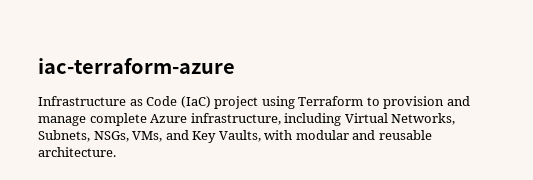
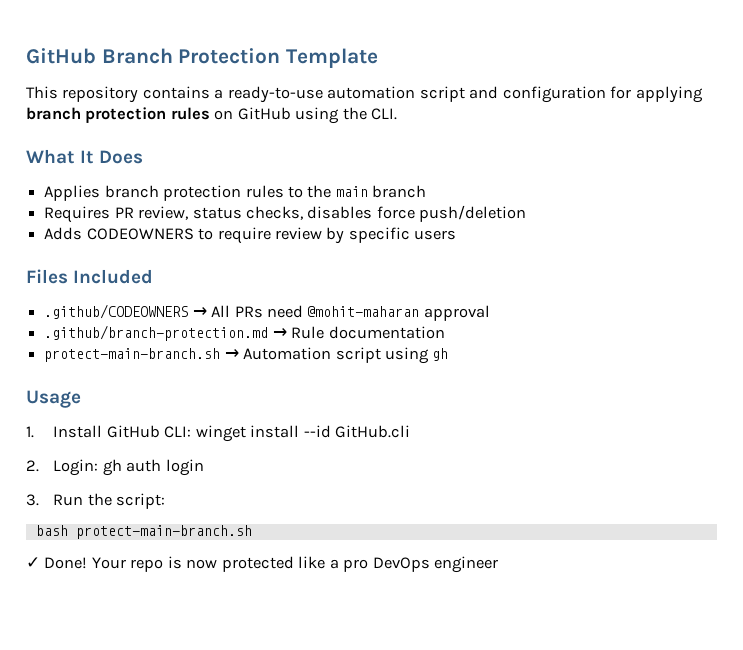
[38,58,235,74] [38,96,470,109] [38,113,456,126] [38,130,432,143] [38,147,116,157] iac-terraform-azure // Infrastructure as Code (IaC) project using Terraform to provision and manage complete Azure infrastructure, including Virtual Networks, Subnets, NSGs, VMs, and Key Vaults, with modular and reusable architecture. -> [26,48,379,68] [26,86,703,103] [26,107,398,124] [26,149,144,164] [44,185,427,201] [44,205,527,223] [44,227,457,244] [26,269,154,284] [44,304,490,321] [44,325,445,341] [44,347,449,364] [26,390,81,408] [26,425,411,442] [26,459,204,476] [26,493,166,509] [35,525,252,539] [26,556,499,573] GitHub Branch Protection Template // This repository contains a ready-to-use automation script and configuration for applying branch protection rules on GitHub using the CLI. // What It Does // Applies branch protection rules to the main branch // Requires PR review, status checks, disables force push/deletion // Adds CODEOWNERS to require review by specific users // Files Included // .github/CODEOWNERS → All PRs need @mohit-maharan approval // .github/branch-protection.md → Rule documentation // protect-main-branch.sh → Automation script using gh // Usage // 1. Install GitHub CLI: winget install --id GitHub.cli // 2. Login: gh auth login // 3. Run the script: // bash protect-main-branch.sh // ✓ Done! Your repo is now protected like a pro DevOps engineer

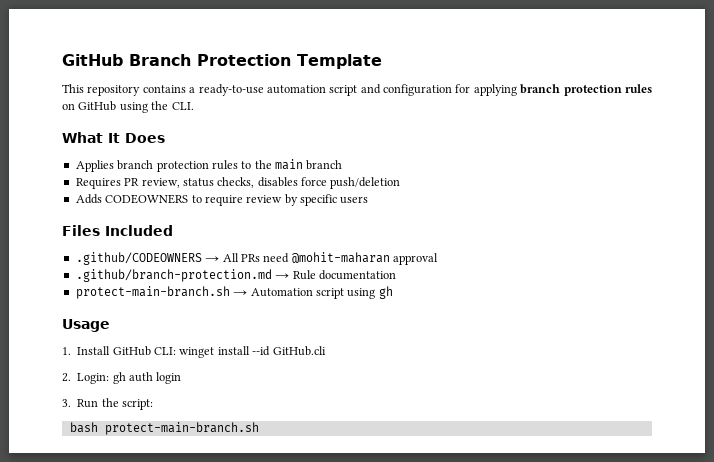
[26,556,499,573] // ✓ Done! Your repo is now protected like a pro DevOps engineer -> (259, 428) none

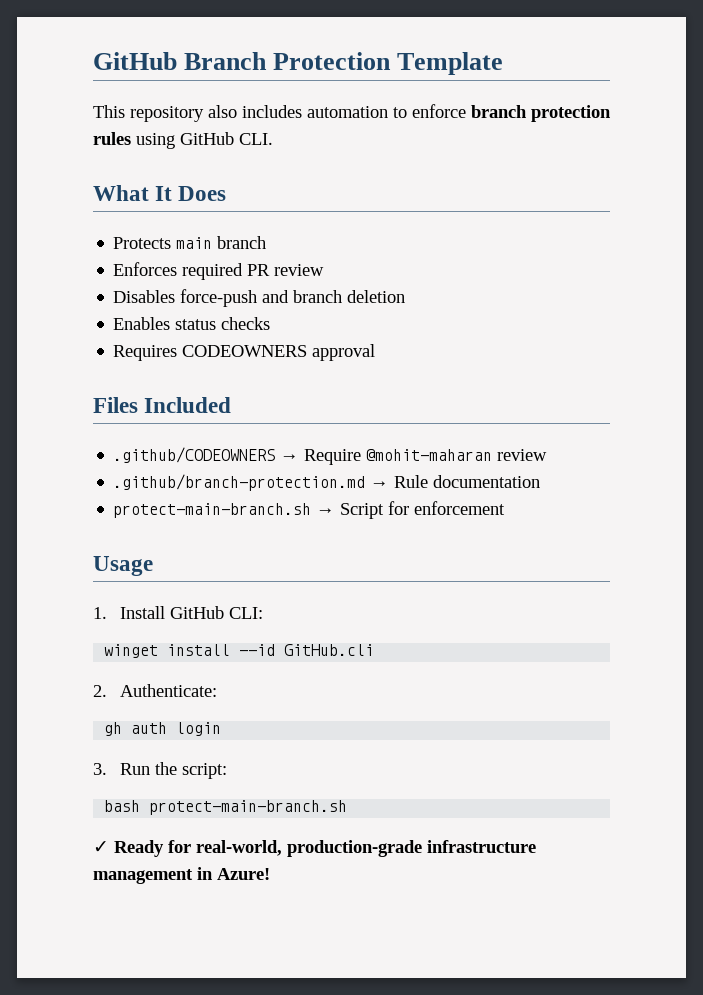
[142,84,652,96] [62,101,194,113] [62,132,165,143] [75,159,343,172] [75,177,401,189] [75,194,369,206] contains a ready-to-use automation script and configuration for applying branch protection rules on GitHub using the CLI. // What It Does // Applies branch protection rules to the main branch // Requires PR review, status checks, disables force push/deletion // Adds CODEOWNERS to require review by specific users -> [208,104,611,122] [93,132,273,149] [93,185,227,201] [113,236,267,249] [113,262,325,280] [113,289,406,307] [113,317,271,330] [113,344,376,361] also includes automation to enforce branch protection rules using GitHub CLI. // What It Does // Protects main branch // Enforces required PR review // Disables force-push and branch deletion // Enables status checks // Requires CODEOWNERS approval
[222,252,438,265] All PRs need @mohit-maharan approval -> [304,449,548,465] Require @mohit-maharan review
[250,286,393,299] Automation script using gh -> [340,501,506,519] Script for enforcement
(176, 351) none -> (263, 613) //
[77,373,110,384] Login: -> [119,684,217,697] Authenticate: //
(259, 428) none -> [93,840,536,857] [93,867,270,884] // ✓ Ready for real-world, production-grade infrastructure management in Azure!

